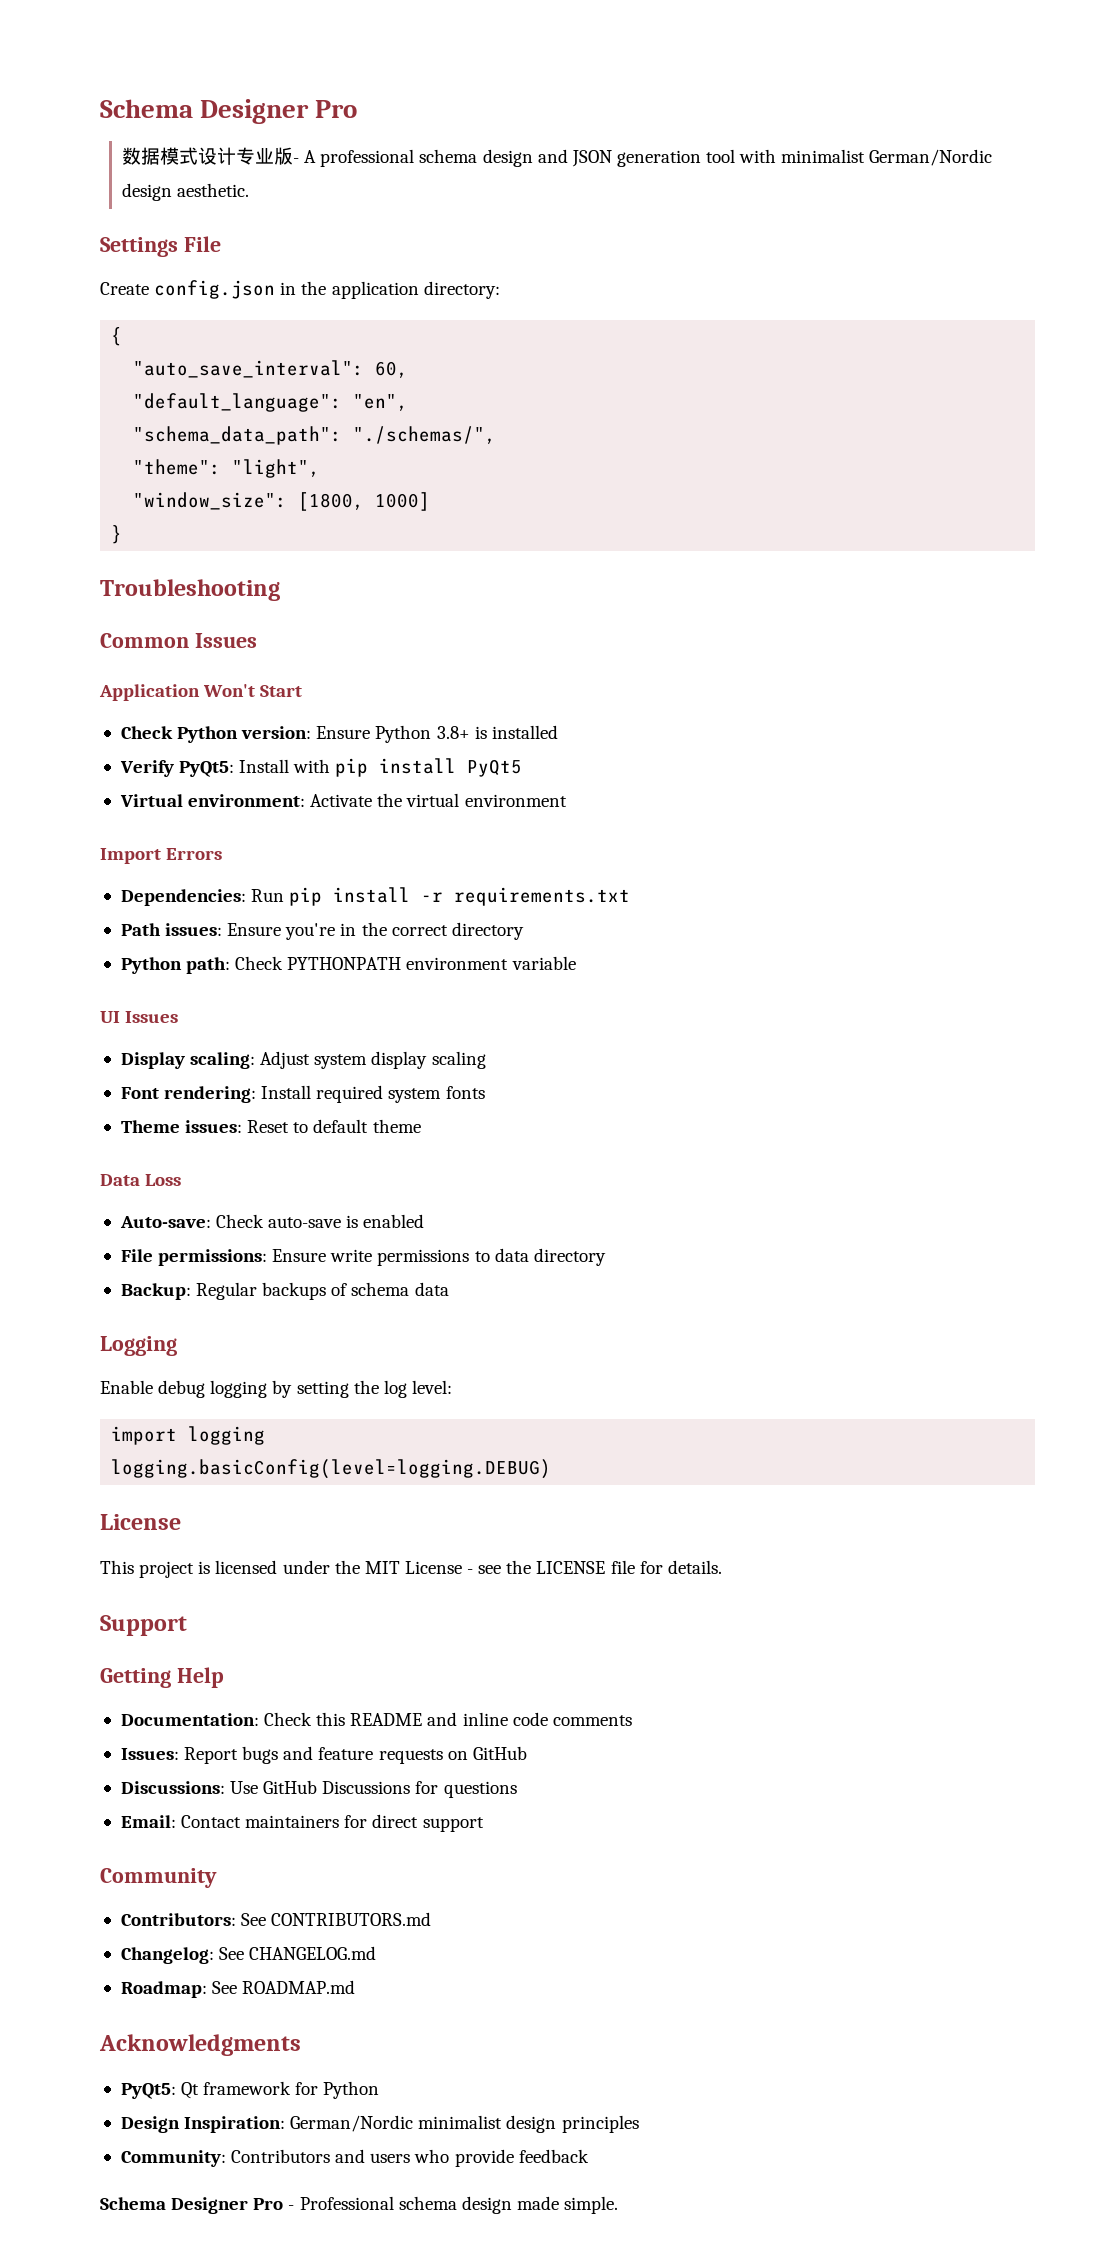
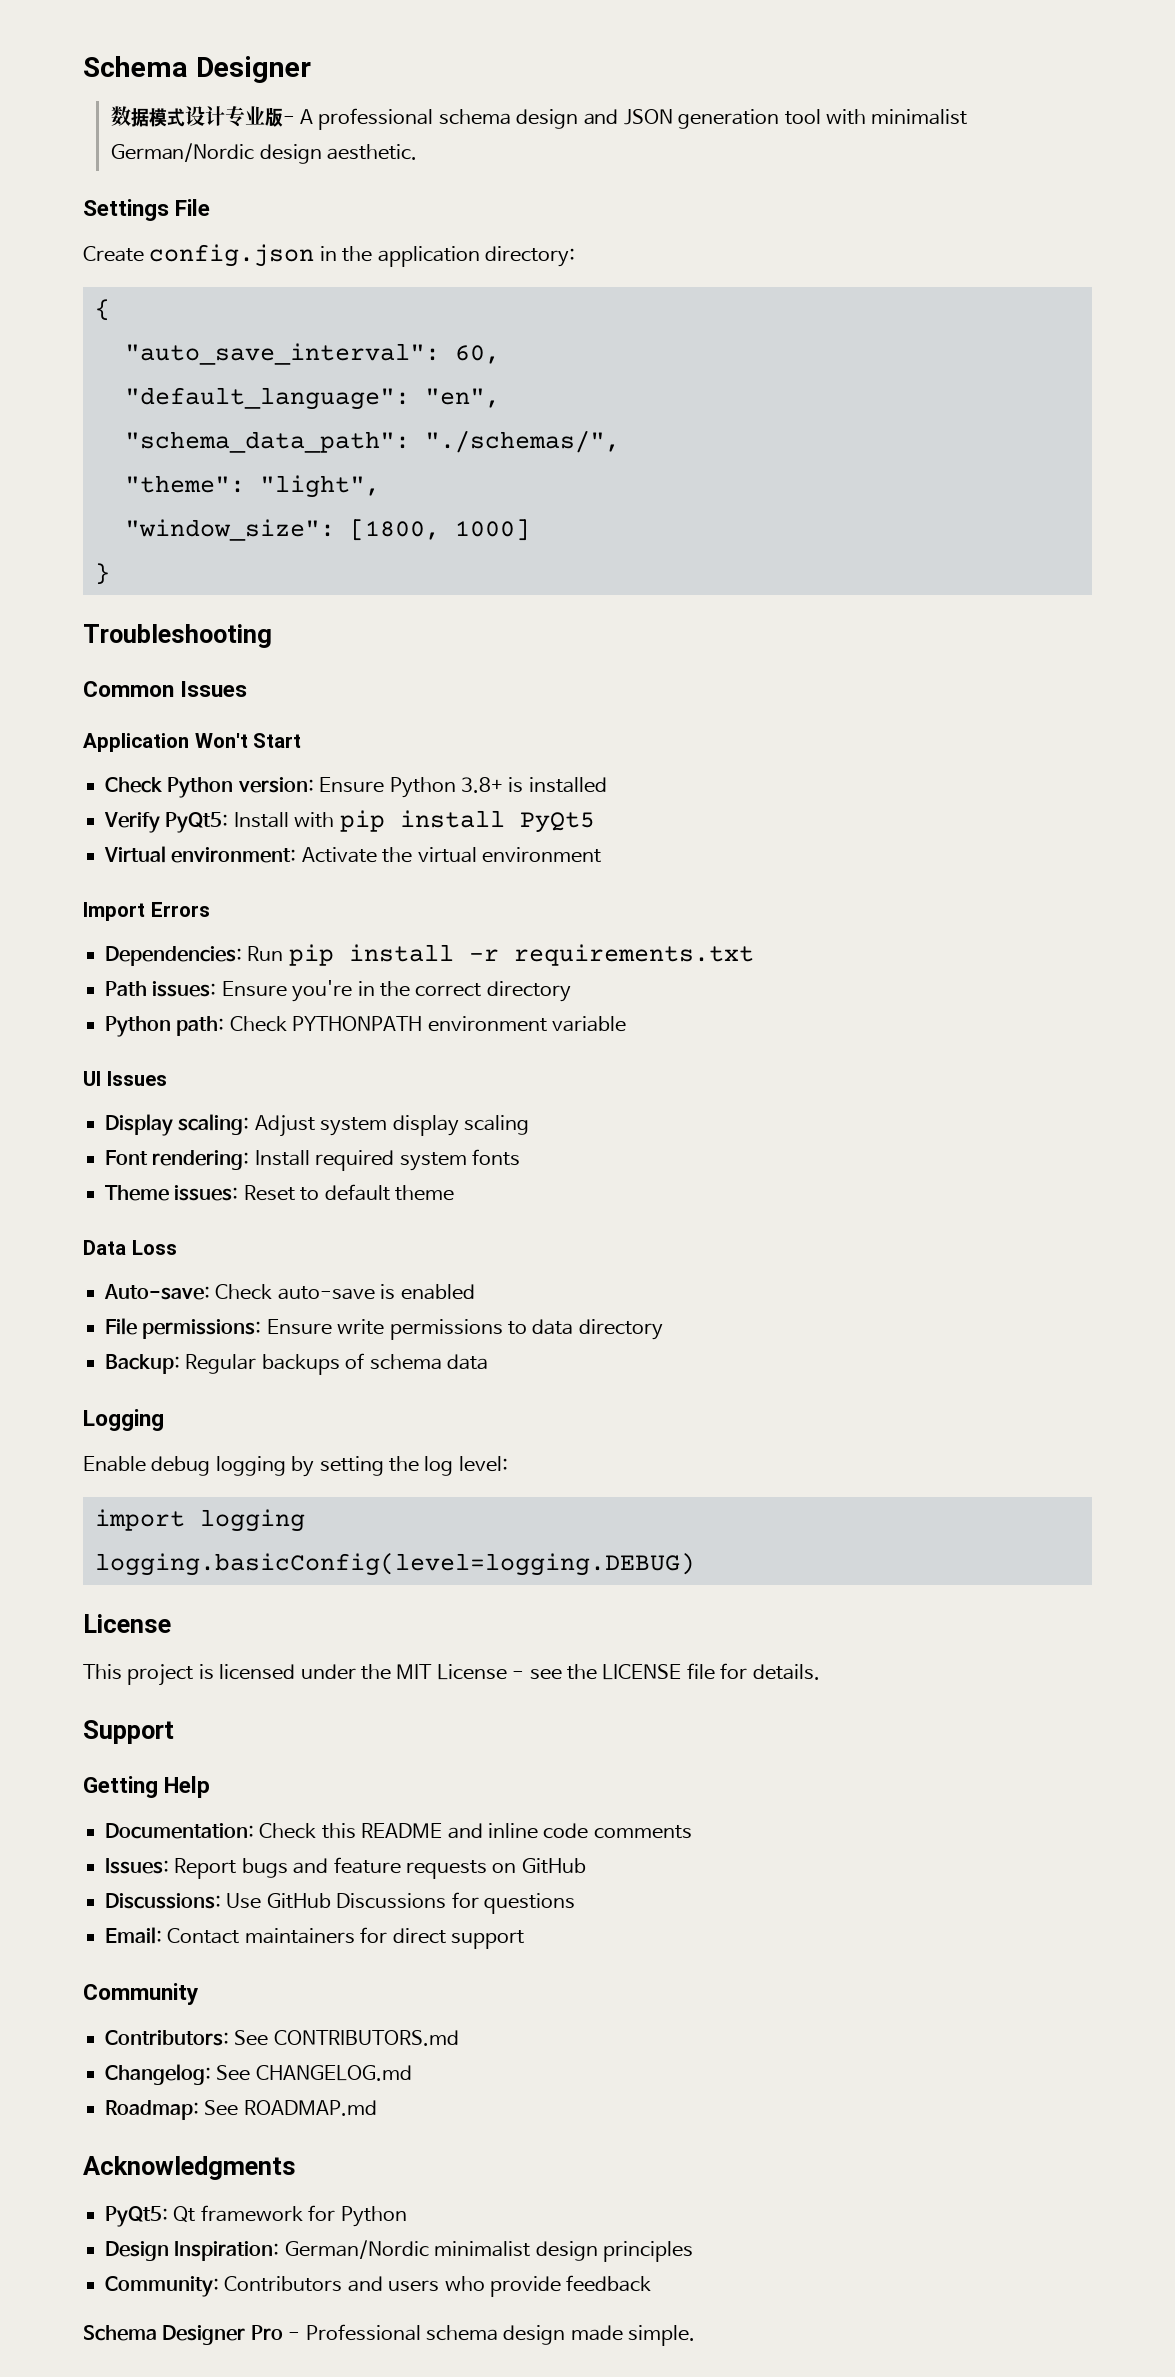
[100,99,358,124] Schema Designer Pro -> [83,56,311,83] Schema Designer

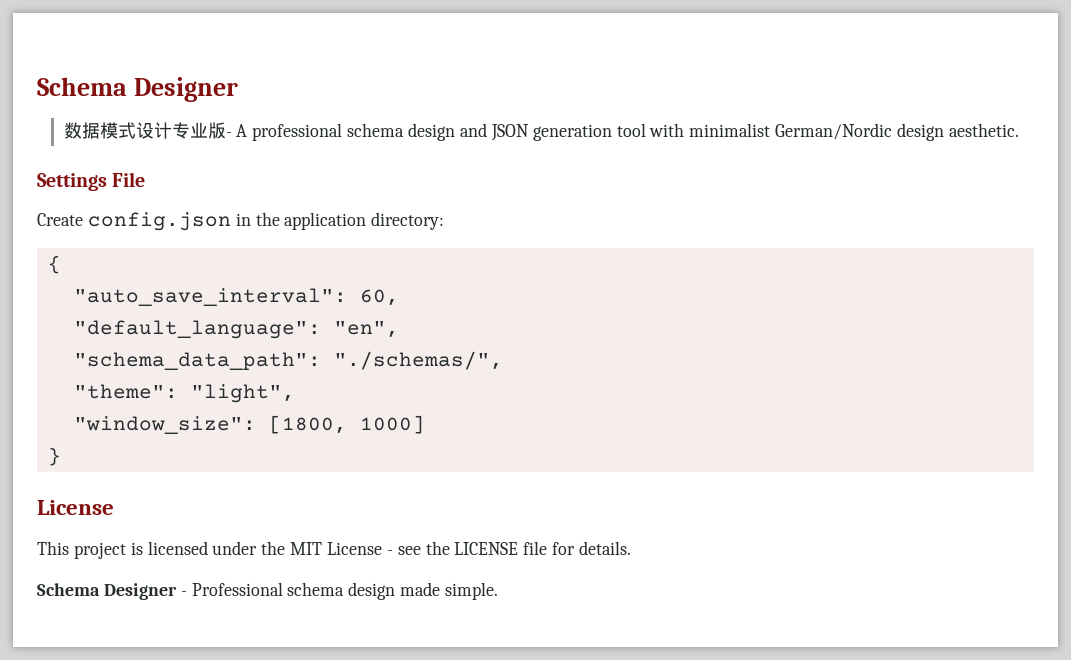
[83,624,272,648] [83,681,248,697] [83,733,302,752] [105,777,607,798] [104,810,595,833] [104,846,601,863] [83,902,210,921] [105,944,754,966] [105,980,571,1002] [105,1016,626,1037] [83,1071,167,1086] [105,1114,529,1137] [105,1149,520,1171] [105,1184,454,1201] [83,1240,177,1255] [104,1284,475,1300] [105,1318,663,1340] [105,1353,488,1375] [83,1409,164,1431] [83,1456,508,1477] [95,1509,305,1532] [95,1553,695,1576] // Troubleshooting // Common Issues // Application Won't Start // Check Python version: Ensure Python 3.8+ is installed // Verify PyQt5: Install with pip install PyQt5 // Virtual environment: Activate the virtual environment // Import Errors // Dependencies: Run pip install -r requirements.txt // Path issues: Ensure you're in the correct directory // Python path: Check PYTHONPATH environment variable // UI Issues // Display scaling: Adjust system display scaling // Font rendering: Install required system fonts // Theme issues: Reset to default theme // Data Loss // Auto-save: Check auto-save is enabled // File permissions: Ensure write permissions to data directory // Backup: Regular backups of schema data // Logging // Enable debug logging by setting the log level: // import logging // logging.basicConfig(level=logging.DEBUG) -> (61, 456) none
[83,1720,174,1744] [83,1776,211,1798] [105,1823,692,1839] [105,1857,586,1879] [105,1892,575,1914] [105,1927,524,1949] [83,1983,198,2005] [105,2030,459,2046] [105,2064,412,2085] [105,2100,377,2120] [83,2156,296,2180] [105,2205,407,2227] [105,2240,693,2262] [105,2275,652,2297] [83,2325,283,2345] // Support // Getting Help // Documentation: Check this README and inline code comments // Issues: Report bugs and feature requests on GitHub // Discussions: Use GitHub Discussions for questions // Email: Contact maintainers for direct support // Community // Contributors: See CONTRIBUTORS.md // Changelog: See CHANGELOG.md // Roadmap: See ROADMAP.md // Acknowledgments // PyQt5: Qt framework for Python // Design Inspiration: German/Nordic minimalist design principles // Community: Contributors and users who provide feedback // Schema Designer Pro -> [37,583,177,600] // Schema Designer

